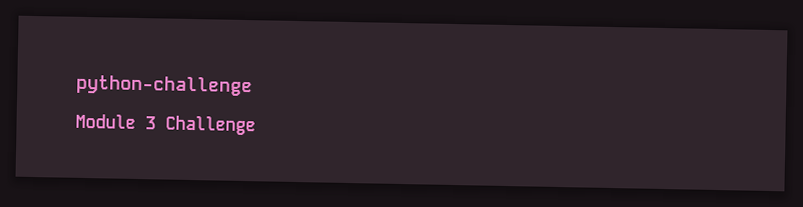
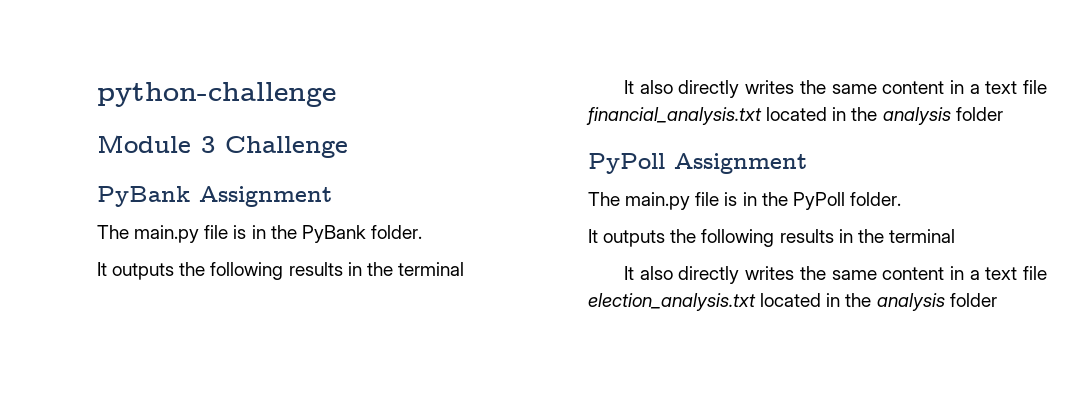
(256, 125) none -> [97,186,332,207] [97,225,422,243] [97,262,464,280] [624,80,1047,98] [586,107,1003,125] [588,153,807,174] [588,192,901,210] [588,229,955,247] [624,266,1047,284] [588,293,997,311] // PyBank Assignment // The main.py file is in the PyBank folder. // It outputs the following results in the terminal // It also directly writes the same content in a text file financial_analysis.txt located in the analysis folder // PyPoll Assignment // The main.py file is in the PyPoll folder. // It outputs the following results in the terminal // It also directly writes the same content in a text file election_analysis.txt located in the analysis folder

